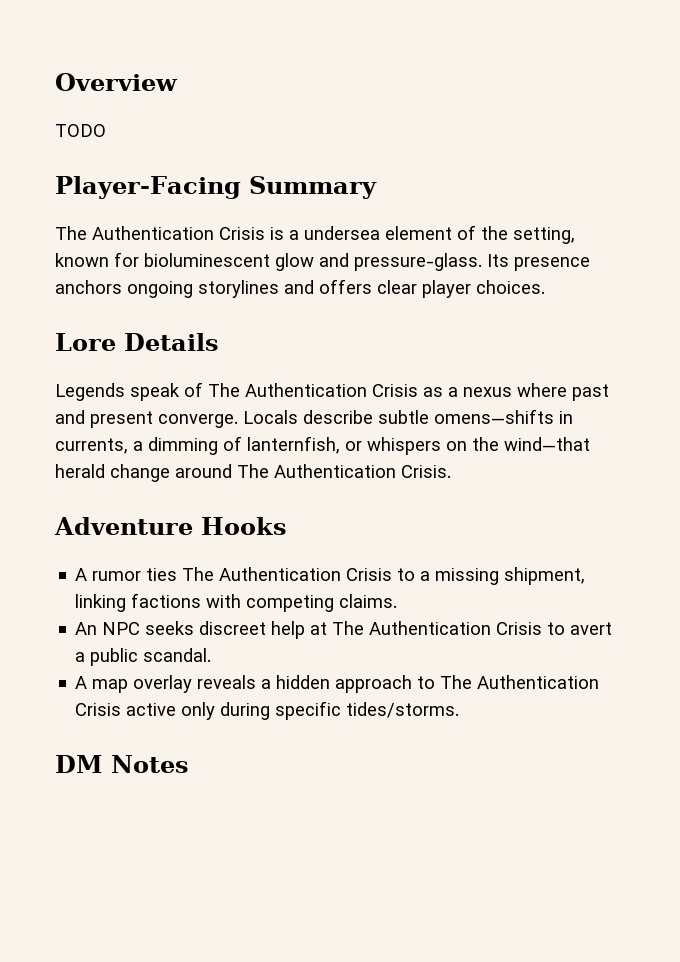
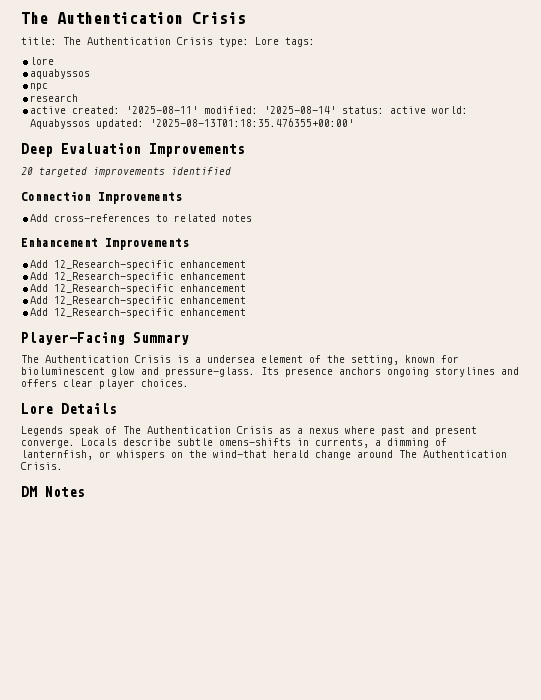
[55,73,178,91] [55,124,106,137] Overview // TODO -> [21,12,246,24] [21,37,315,47] [30,57,55,65] [30,69,91,79] [30,83,49,91] [30,94,79,102] [30,106,469,114] [30,118,355,129] [21,143,245,157] [21,167,231,177] [21,191,182,204] [30,214,253,222] [21,238,189,250] [30,260,247,270] [30,272,247,282] [30,284,247,294] [30,296,247,306] [30,308,247,318] The Authentication Crisis // title: The Authentication Crisis type: Lore tags: // lore // aquabyssos // npc // research // active created: '2025-08-11' modified: '2025-08-14' status: active world: Aquabyssos updated: '2025-08-13T01:18:35.476355+00:00' // Deep Evaluation Improvements // 20 targeted improvements identified // Connection Improvements // Add cross-references to related notes // Enhancement Improvements // Add 12_Research-specific enhancement // Add 12_Research-specific enhancement // Add 12_Research-specific enhancement // Add 12_Research-specific enhancement // Add 12_Research-specific enhancement
[54,517,287,535] [75,567,586,585] [75,593,398,612] [75,621,613,639] [75,648,212,666] [75,675,600,693] [75,701,460,720] // Adventure Hooks // A rumor ties The Authentication Crisis to a missing shipment, linking factions with competing claims. // An NPC seeks discreet help at The Authentication Crisis to avert a public scandal. // A map overlay reveals a hidden approach to The Authentication Crisis active only during specific tides/storms. -> (63, 466) none

